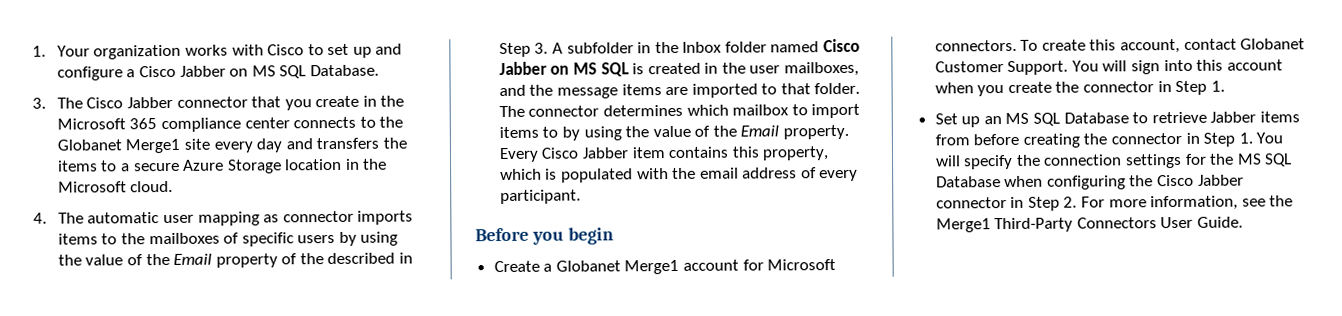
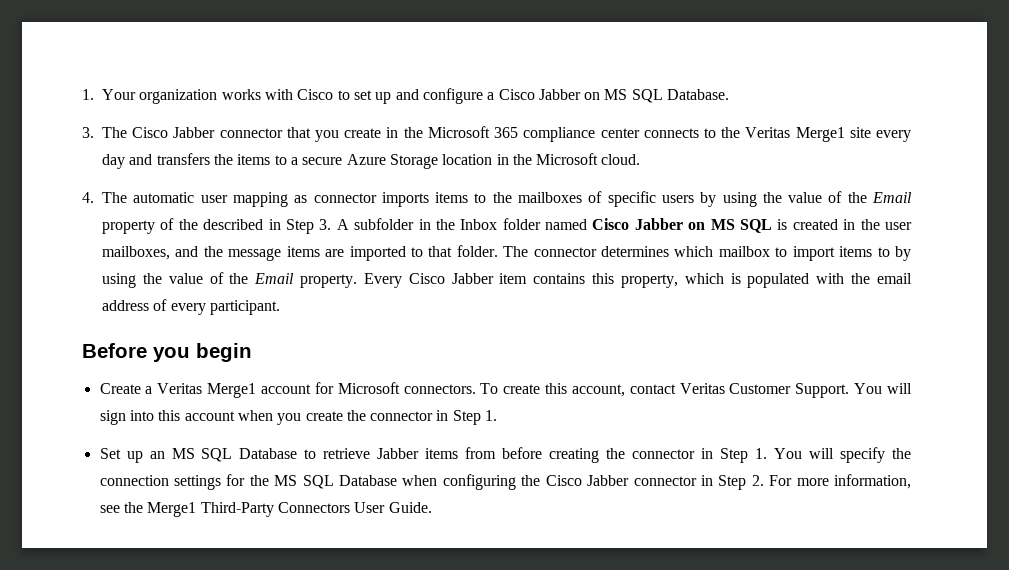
[56,139,122,151] Globanet -> [745,127,791,138] Veritas
[555,260,621,272] Globanet -> [157,383,203,394] Veritas
[1240,38,1306,50] Globanet -> [679,383,725,394] Veritas

